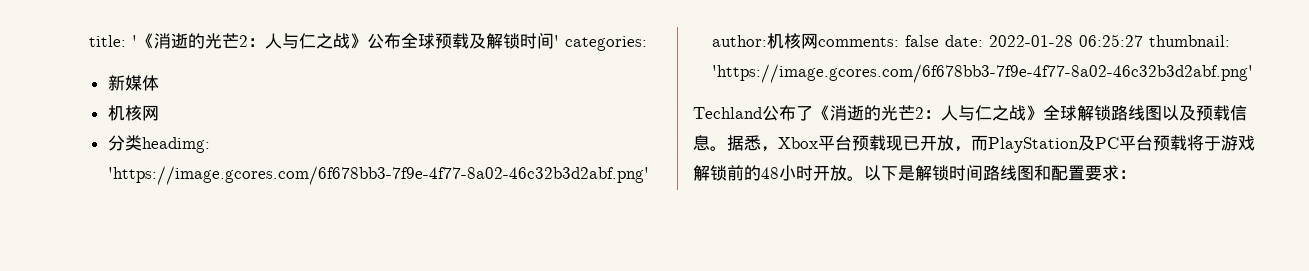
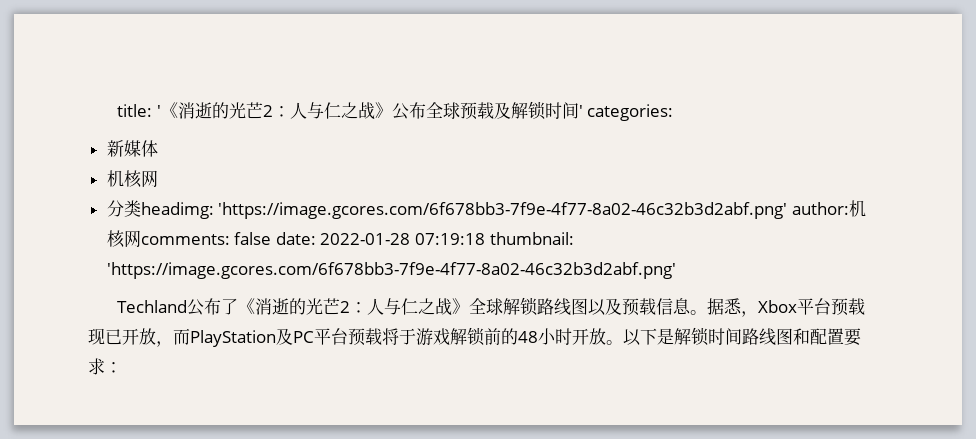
[1078,34,1143,47] 06:25:27 -> [415,233,486,245] 07:19:18

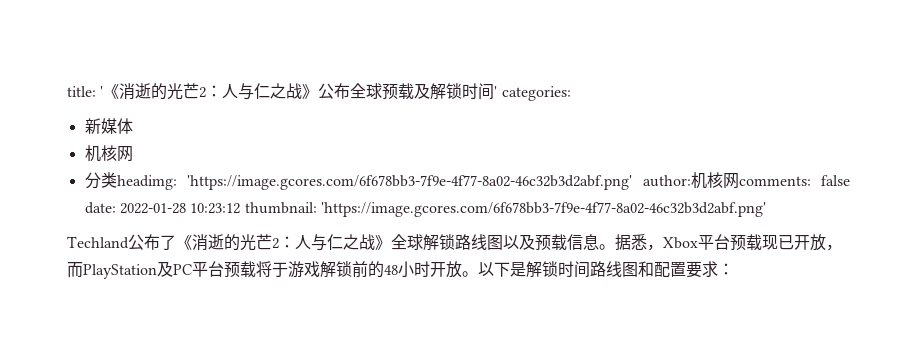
[415,233,486,245] 07:19:18 -> [190,203,241,214] 10:23:12

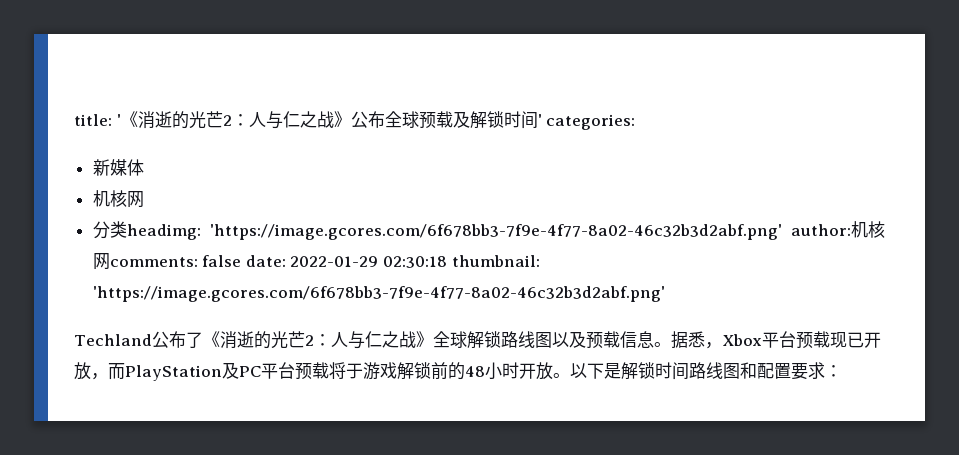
[119,203,241,214] 2022-01-28 10:23:12 -> [290,256,448,268] 2022-01-29 02:30:18

